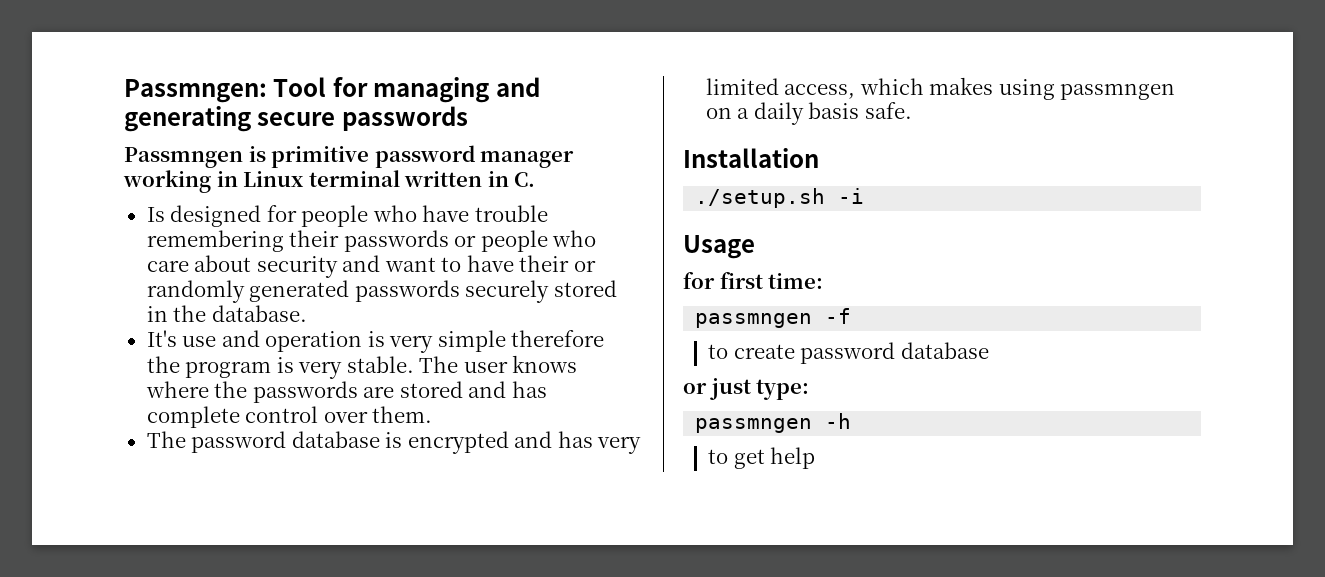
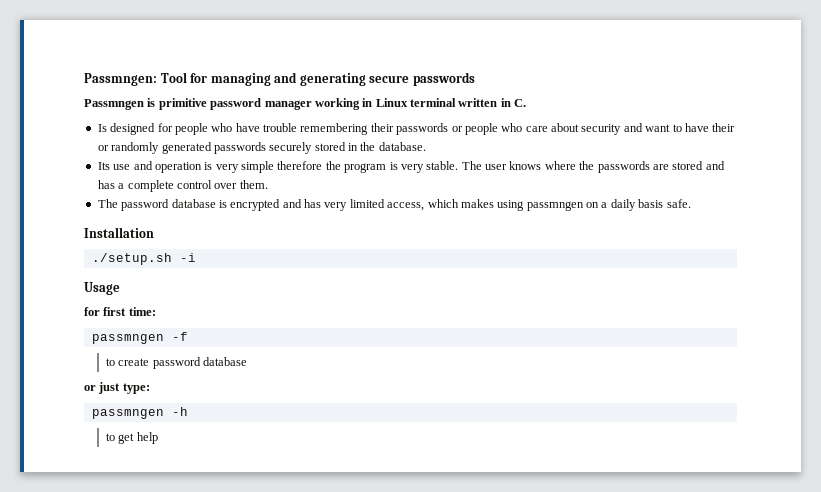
[146,330,177,347] It's -> [97,162,110,170] Its
(547, 389) none -> [118,183,125,189] a

